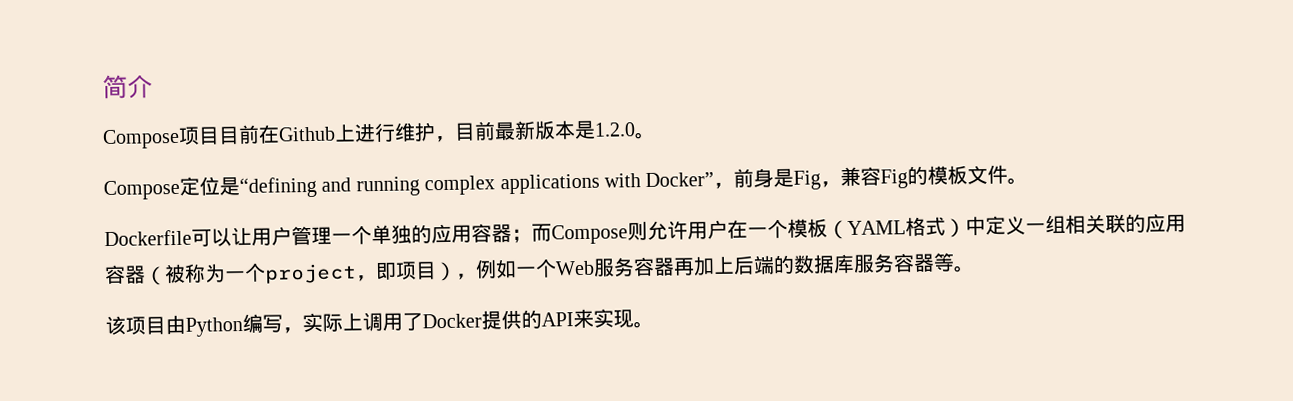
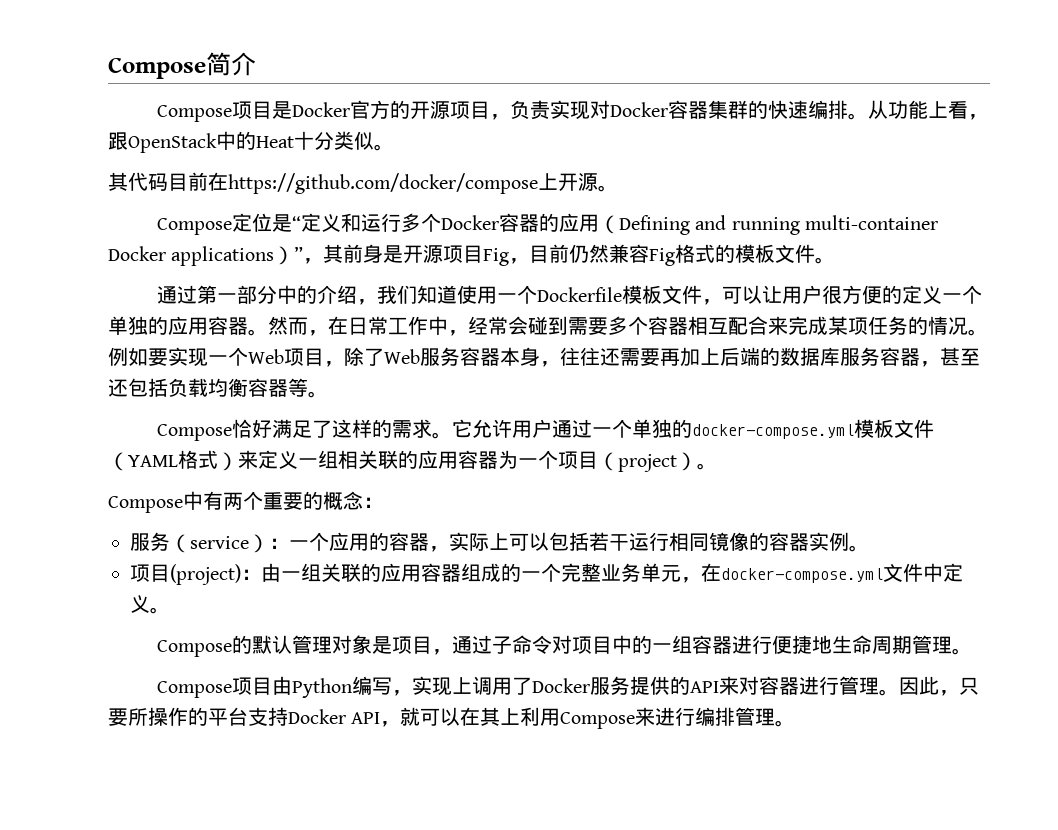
(102, 87) none -> [108,57,206,79] Compose
[218,120,656,145] [103,168,842,201] 目前在Github上进行维护，目前最新版本是1.2.0。 // Compose定位是“defining and running complex applications with Docker”，前身是Fig， -> [271,100,988,120] [108,131,394,153] [108,172,618,194] [156,213,938,235] [108,244,610,266] 是Docker官方的开源项目，负责实现对Docker容器集群的快速编排。从功能上看，跟OpenStack中的Heat十分类似。 // 其代码目前在https://github.com/docker/compose上开源。 // Compose定位是“定义和运行多个Docker容器的应用（Defining and running multi-container Docker applications）”，其前身是开源项目Fig，目前仍然
(909, 179) none -> [675,244,716,263] 格式
[104,225,332,247] Dockerfile可以让用户管理 -> [156,285,942,305] 通过第一部分中的介绍，我们知道使用一个Dockerfile模板文件，可以让用户很方便的定义
[511,213,1186,245] [104,256,675,286] ；而Compose则允许用户在一个模板（YAML格式）中定义一组相关联的应用容器（被称为一个project，即项目），例如一个Web服务容器 -> [248,316,988,336] [108,347,660,367] 。然而，在日常工作中，经常会碰到需要多个容器相互配合来完成某项任务的情况。例如要实现一个Web项目，除了Web服务容器本身，往往还需要
[933,252,975,273] [105,315,126,336] 等。 // 该 -> [920,347,980,367] [108,378,328,398] [156,419,934,441] [108,450,717,472] [108,491,383,513] [130,532,869,553] [130,563,963,585] [130,595,170,614] [156,635,972,657] [156,681,232,698] ，甚至还包括负载均衡容器等。 // Compose恰好满足了这样的需求。它允许用户通过一个单独的docker-compose.yml模板文件（YAML格式）来定义一组相关联的应用容器为一个项目（project）。 // Compose中有两个重要的概念： // 服务（service）：一个应用的容器，实际上可以包括若干运行相同镜像的容器实例。 // 项目(project)：由一组关联的应用容器组成的一个完整业务单元，在docker-compose.yml文件中定义。 // Compose的默认管理对象是项目，通过子命令对项目中的一组容器进行便捷地生命周期管理。 // Compose
[322,313,343,332] 际 -> [431,677,452,696] 现
(482, 321) none -> [589,676,630,695] 服务
[593,308,634,329] 实现 -> [738,676,979,696] [108,707,776,729] 对容器进行管理。因此，只要所操作的平台支持Docker API，就可以在其上利用Compose来进行编排管理

